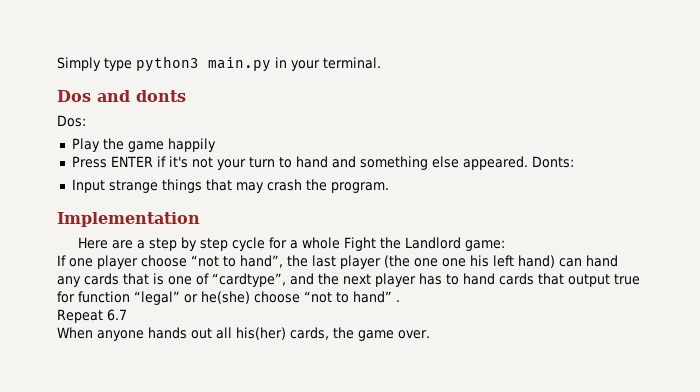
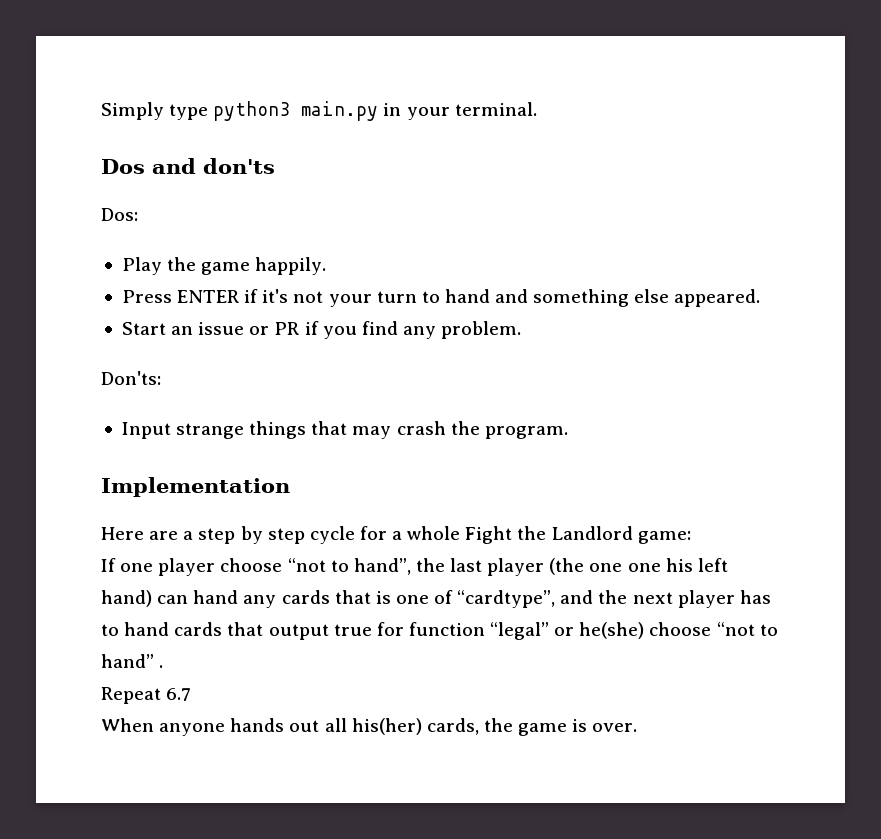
[136,90,186,102] donts -> [203,158,275,174] don'ts
[167,138,216,152] happily -> [255,257,327,275] happily.
[531,156,574,168] Donts: -> [121,321,522,339] [101,371,161,385] // Start an issue or PR if you find any problem. // Don'ts:
(394, 335) none -> [572,719,588,732] is

